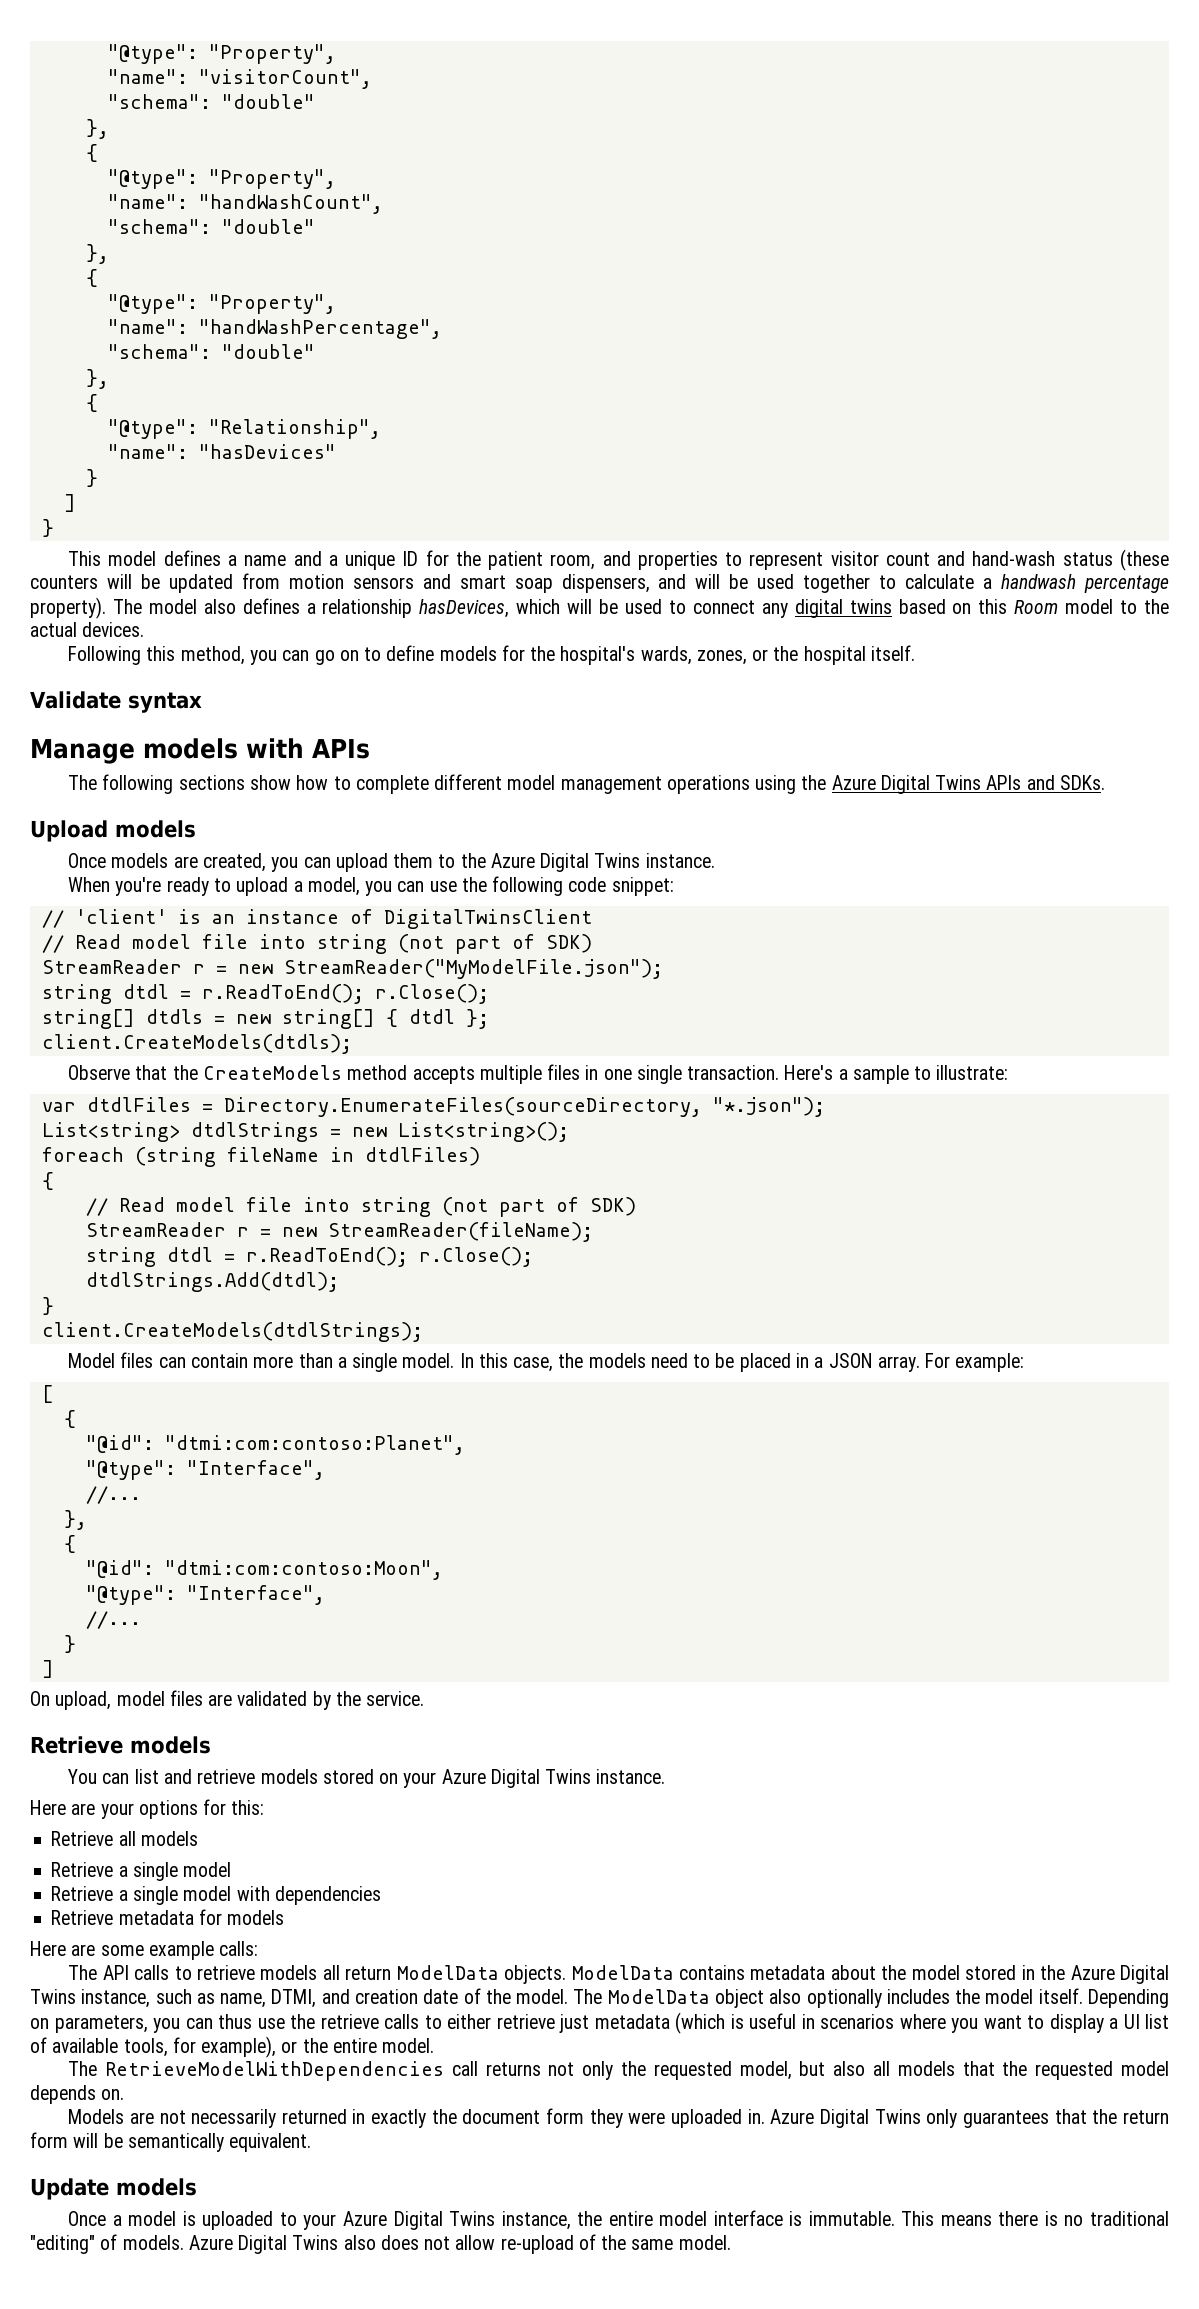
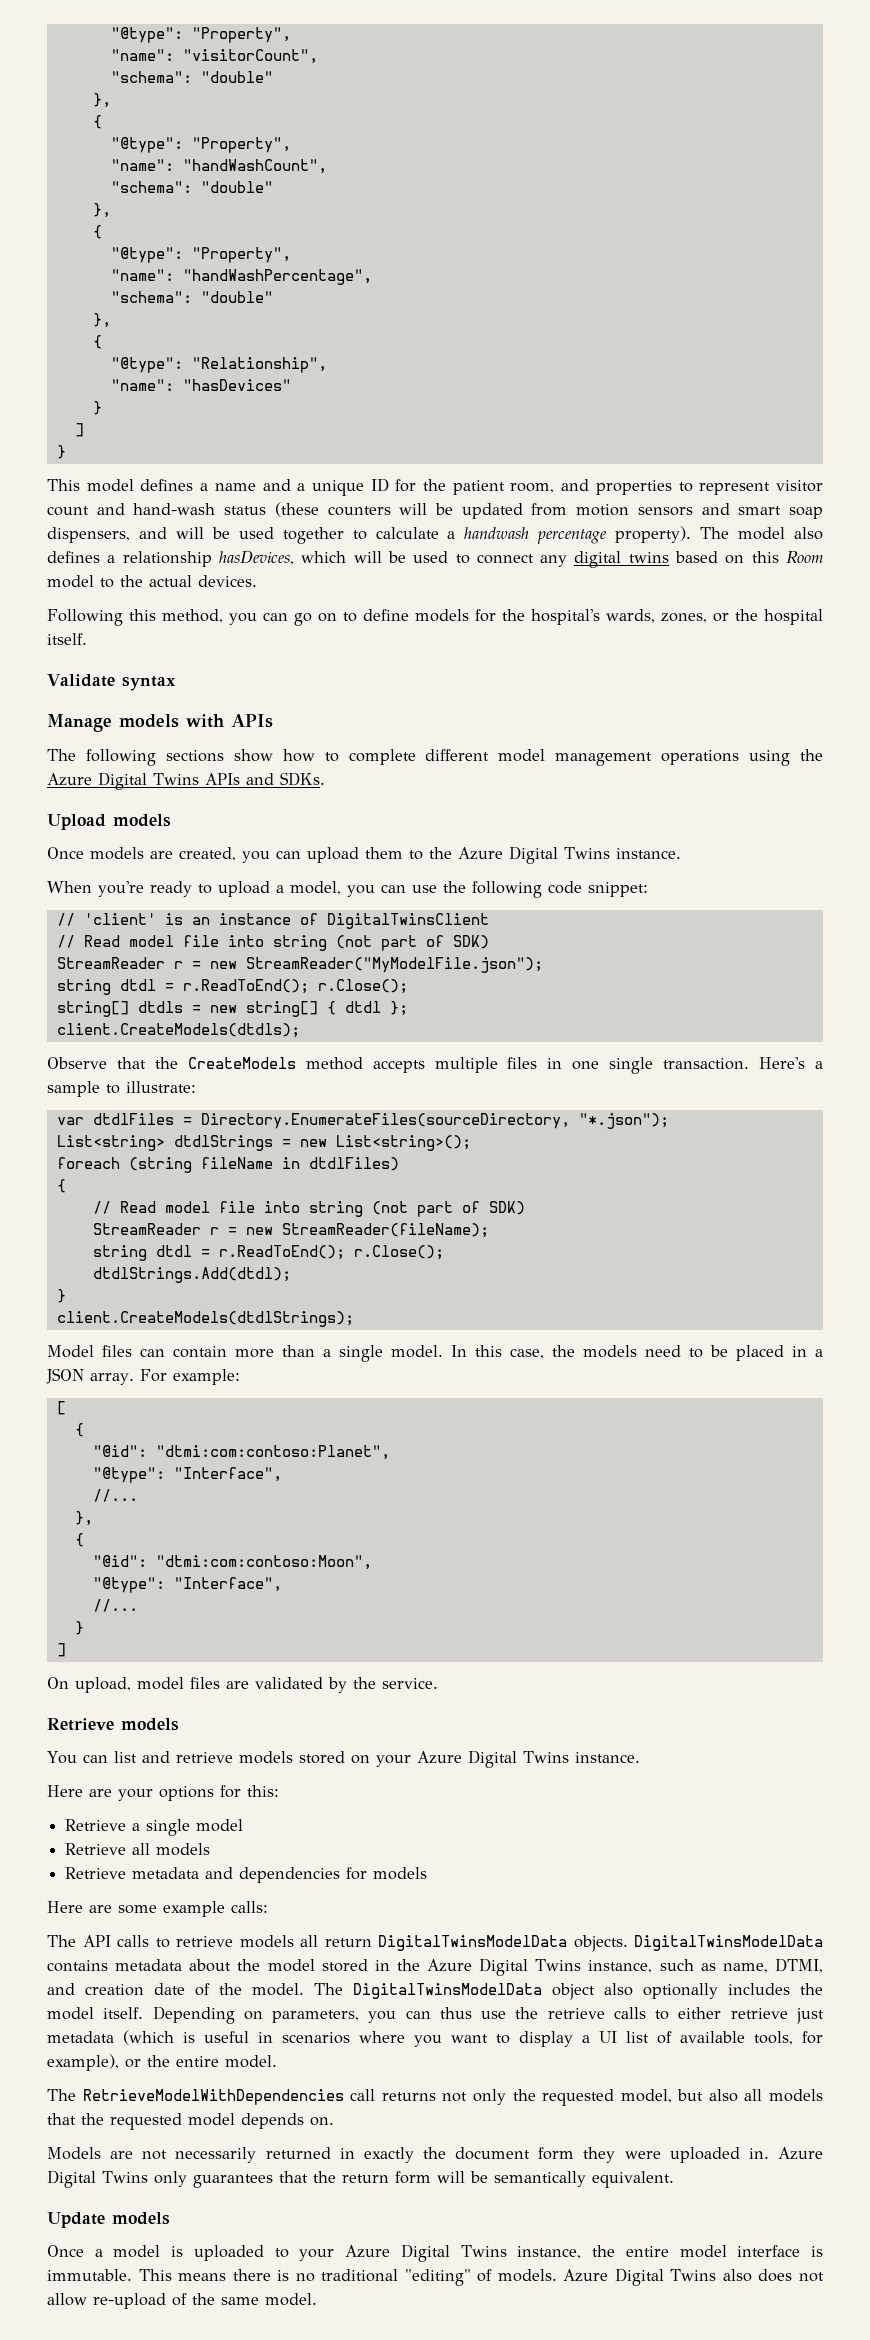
[51,1831,198,1846] // Retrieve all models -> (279, 1791) none
[118,1886,381,1905] a single model with dependencies -> [132,1843,211,1856] all models
(194, 1917) none -> [205,1867,341,1883] and dependencies
[396,1965,674,1984] ModelData objects. ModelData -> [378,1935,823,1952] DigitalTwinsModelData objects. DigitalTwinsModelData
[607,1989,710,2004] ModelData -> [353,1983,542,1999] DigitalTwinsModelData

